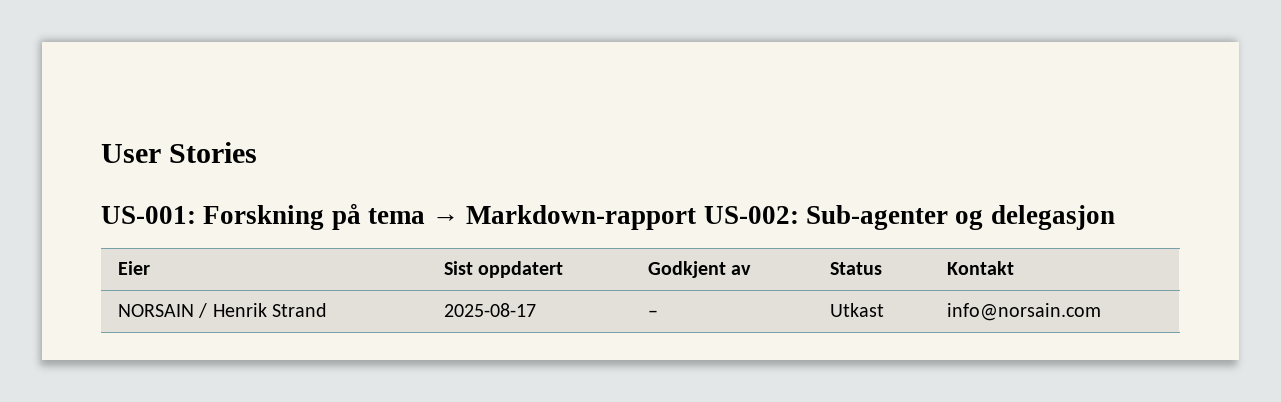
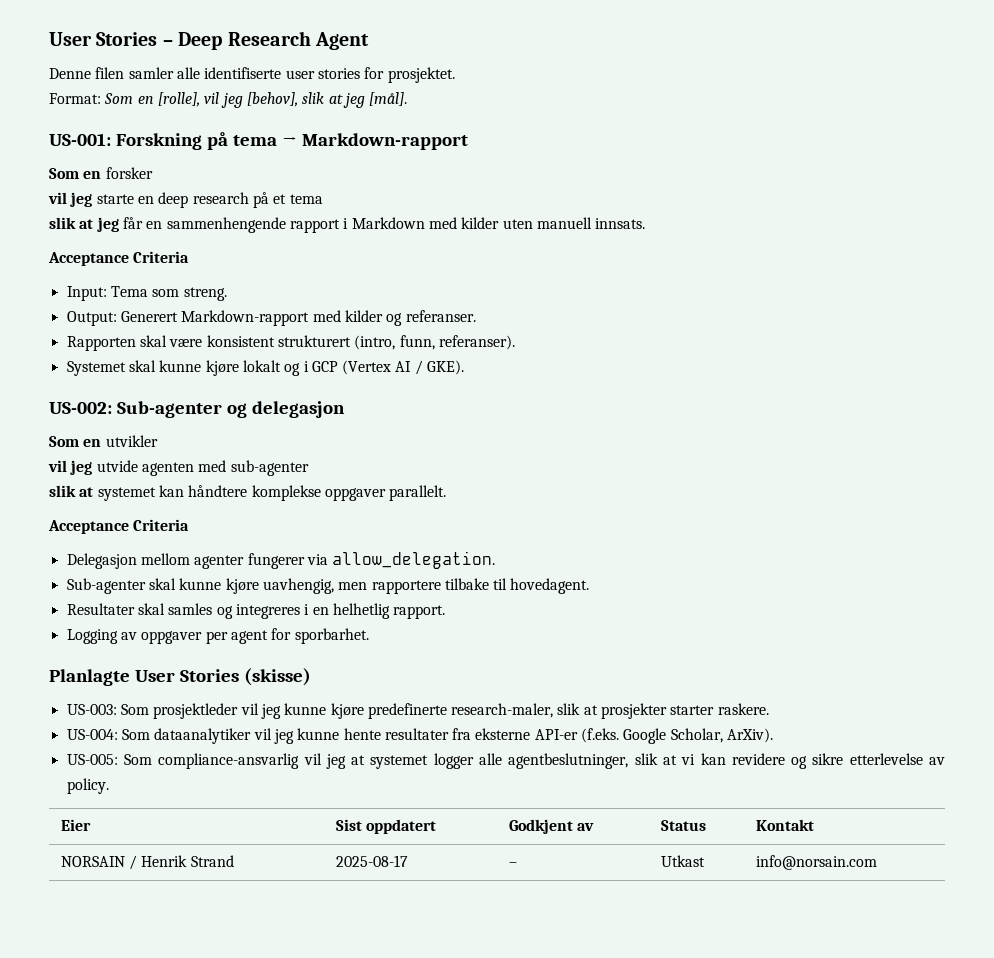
[101,142,258,163] User Stories -> [49,31,369,50] [49,67,455,83] [49,92,408,108] User Stories – Deep Research Agent // Denne filen samler alle identifiserte user stories for prosjektet. // Format: Som en [rolle], vil jeg [behov], slik at jeg [mål].
[703,205,1115,230] US-002: Sub-agenter og delegasjon -> [49,167,153,179] [48,192,323,208] [49,217,646,233] [48,251,190,266] [66,286,227,301] [66,310,476,326] [66,335,515,351] [66,360,465,376] [49,401,345,418] [49,435,158,447] [48,460,309,476] [49,485,447,501] [48,519,190,534] [66,551,496,569] [66,578,590,594] [66,603,446,619] [66,628,369,644] [49,668,311,686] [66,703,769,719] [66,728,774,744] [66,753,945,769] [66,778,109,794] // Som en forsker // vil jeg starte en deep research på et tema // slik at jeg får en sammenhengende rapport i Markdown med kilder uten manuell innsats. // Acceptance Criteria // Input: Tema som streng. // Output: Generert Markdown-rapport med kilder og referanser. // Rapporten skal være konsistent strukturert (intro, funn, referanser). // Systemet skal kunne kjøre lokalt og i GCP (Vertex AI / GKE). // US-002: Sub-agenter og delegasjon // Som en utvikler // vil jeg utvide agenten med sub-agenter // slik at systemet kan håndtere komplekse oppgaver parallelt. // Acceptance Criteria // Delegasjon mellom agenter fungerer via allow_delegation. // Sub-agenter skal kunne kjøre uavhengig, men rapportere tilbake til hovedagent. // Resultater skal samles og integreres i en helhetlig rapport. // Logging av oppgaver per agent for sporbarhet. // Planlagte User Stories (skisse) // US-003: Som prosjektleder vil jeg kunne kjøre predefinerte research-maler, slik at prosjekter starter raskere. // US-004: Som dataanalytiker vil jeg kunne hente resultater fra eksterne API-er (f.eks. Google Scholar, ArXiv). // US-005: Som compliance-ansvarlig vil jeg at systemet logger alle agentbeslutninger, slik at vi kan revidere og sikre etterlevelse av policy.

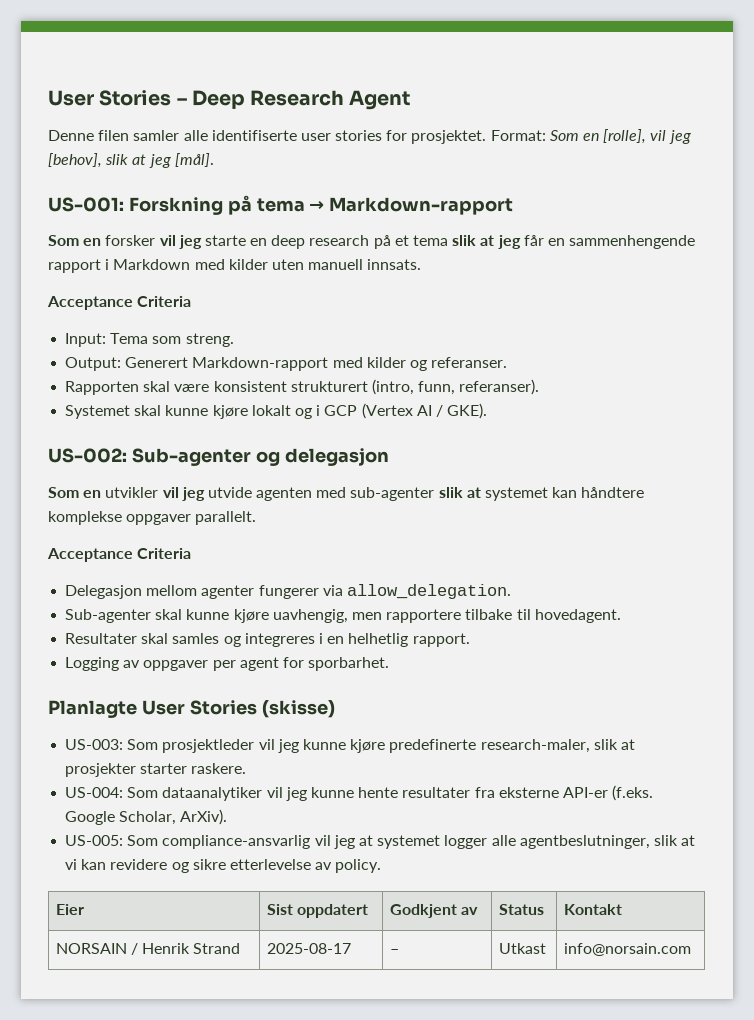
(455, 75) // -> (487, 137) none
(153, 173) // -> (156, 240) none
(323, 199) // -> (449, 240) none
(158, 441) // -> (159, 492) none
(309, 468) // -> (435, 494) none

